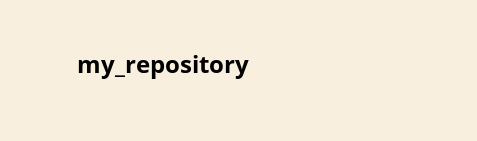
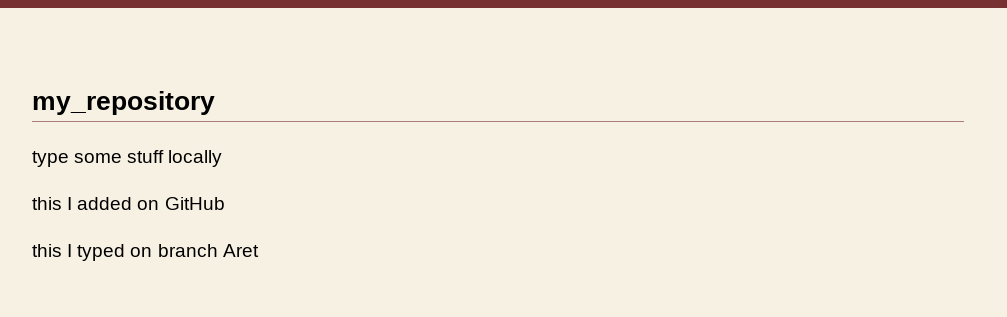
(249, 67) none -> [32,150,223,167] [32,197,225,210] [32,244,259,261] // type some stuff locally // this I added on GitHub // this I typed on branch Aret

